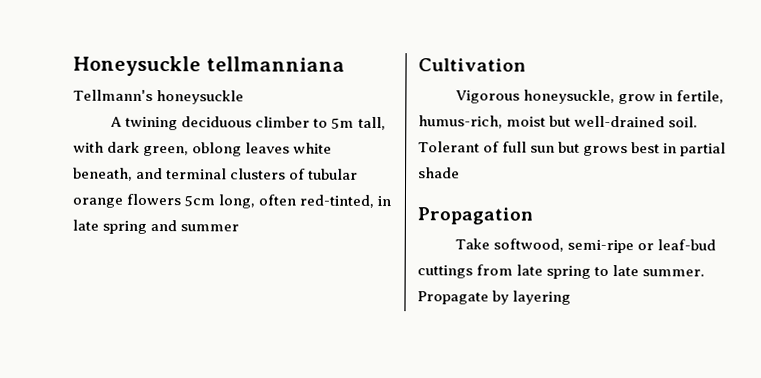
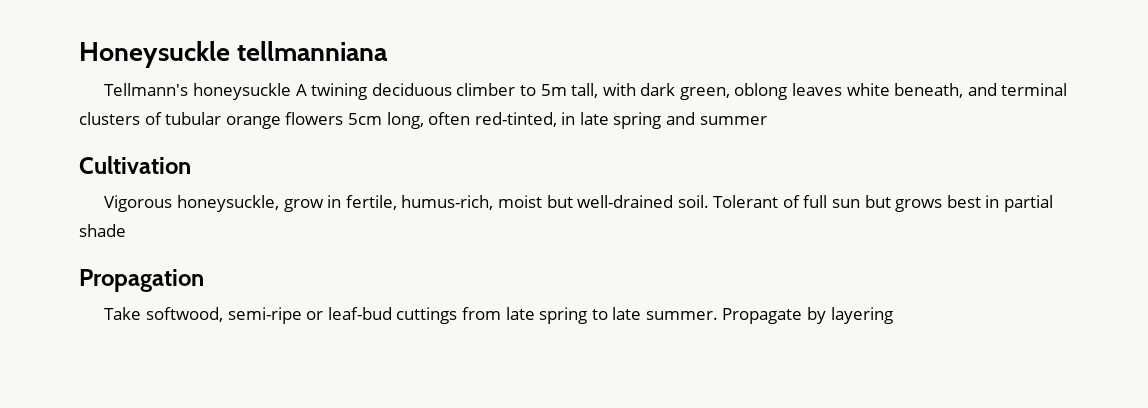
(245, 97) // -> (291, 91) none

